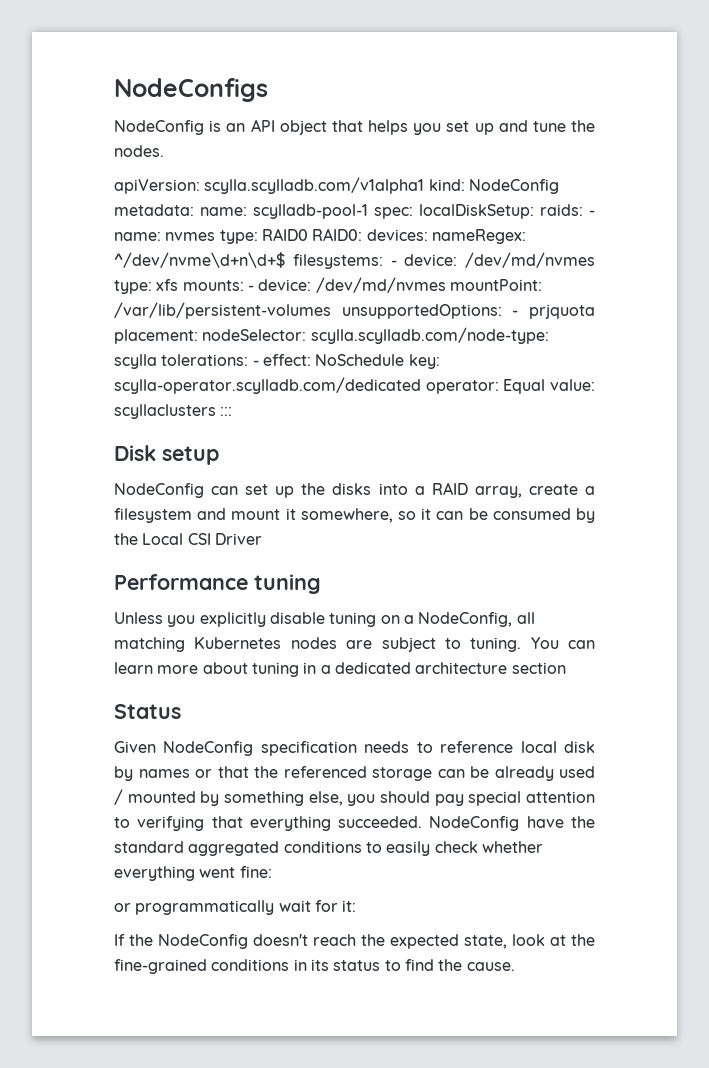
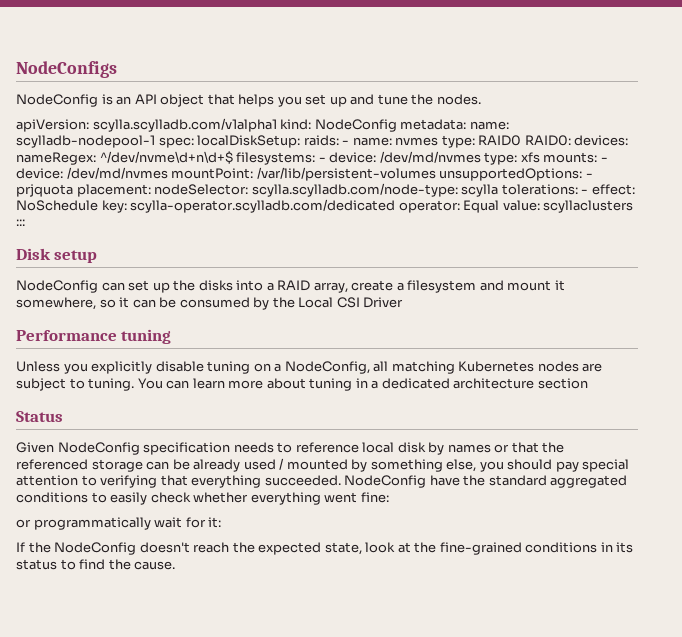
[253,204,368,219] scylladb-pool-1 -> [16,135,155,148] scylladb-nodepool-1

